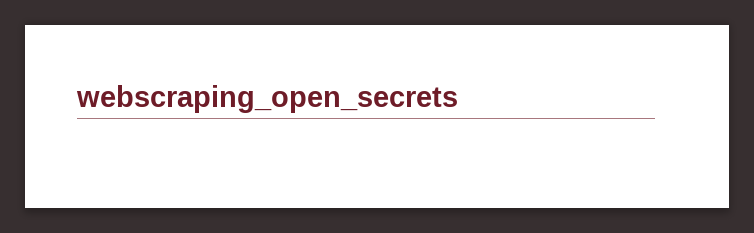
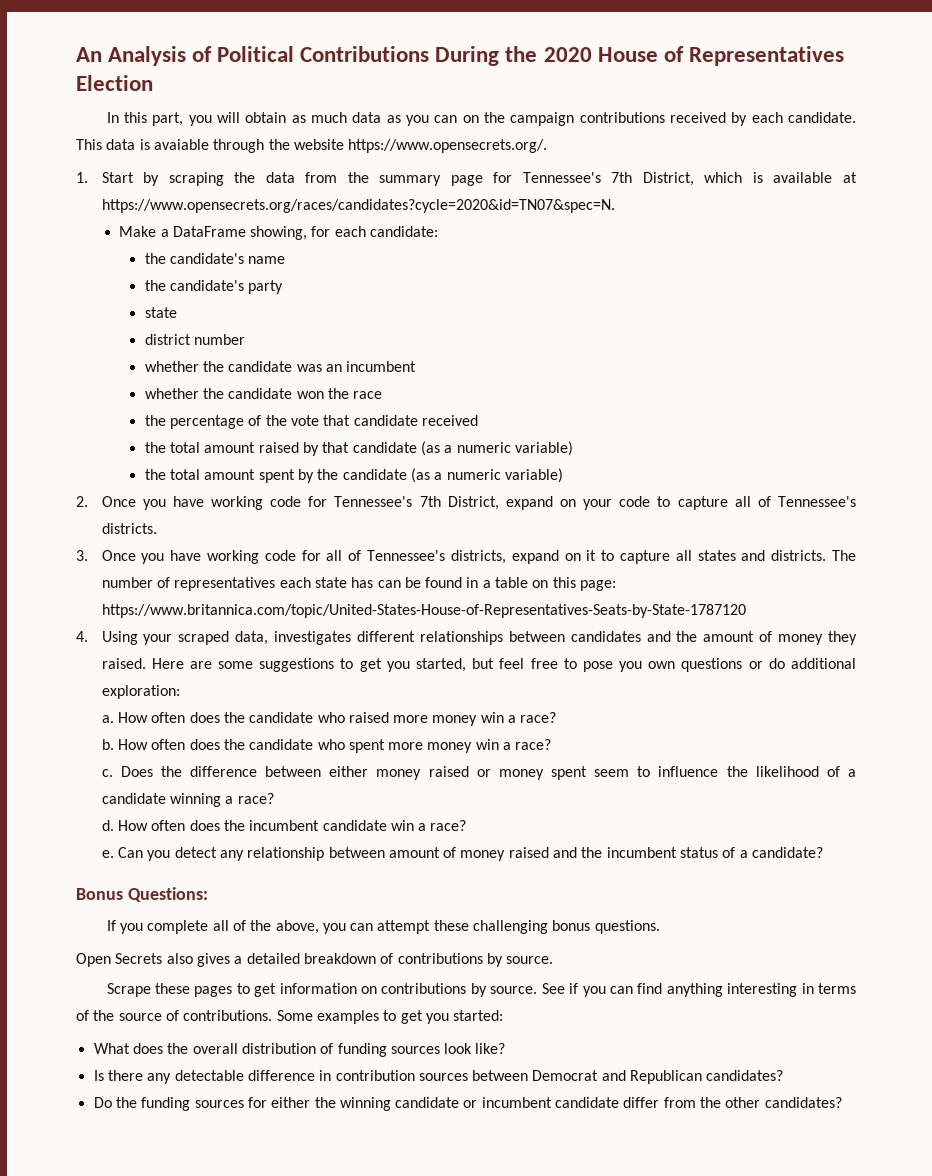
[76,85,458,113] webscraping_open_secrets -> [76,46,844,66] [76,75,153,91] [106,112,857,126] [76,139,548,153] [76,172,857,186] [101,199,615,213] [119,226,439,240] [144,253,286,264] [144,280,284,294] [144,307,177,318] [144,334,246,345] [144,361,417,372] [144,388,383,399] [144,415,479,429] [144,441,573,456] [144,468,563,483] [76,496,857,510] [101,523,157,534] [76,550,857,564] [101,577,617,591] [101,604,746,618] [76,631,857,645] [101,658,856,672] [101,685,180,699] [101,712,557,726] [101,739,552,753] [101,766,857,780] [101,793,274,807] [101,820,467,831] [101,847,824,861] [76,887,208,902] [106,920,660,934] [76,953,554,967] [106,983,856,997] [76,1010,504,1024] [93,1043,506,1057] [93,1070,784,1084] [93,1097,842,1111] An Analysis of Political Contributions During the 2020 House of Representatives Election // In this part, you will obtain as much data as you can on the campaign contributions received by each candidate. This data is avaiable through the website https://www.opensecrets.org/. // 1. Start by scraping the data from the summary page for Tennessee's 7th District, which is available at https://www.opensecrets.org/races/candidates?cycle=2020&id=TN07&spec=N. // Make a DataFrame showing, for each candidate: // the candidate's name // the candidate's party // state // district number // whether the candidate was an incumbent // whether the candidate won the race // the percentage of the vote that candidate received // the total amount raised by that candidate (as a numeric variable) // the total amount spent by the candidate (as a numeric variable) // 2. Once you have working code for Tennessee's 7th District, expand on your code to capture all of Tennessee's districts. // 3. Once you have working code for all of Tennessee's districts, expand on it to capture all states and districts. The number of representatives each state has can be found in a table on this page: https://www.britannica.com/topic/United-States-House-of-Representatives-Seats-by-State-1787120 // 4. Using your scraped data, investigates different relationships between candidates and the amount of money they raised. Here are some suggestions to get you started, but feel free to pose you own questions or do additional exploration: // a. How often does the candidate who raised more money win a race? // b. How often does the candidate who spent more money win a race? // c. Does the difference between either money raised or money spent seem to influence the likelihood of a candidate winning a race? // d. How often does the incumbent candidate win a race? // e. Can you detect any relationship between amount of money raised and the incumbent status of a candidate? // Bonus Questions: // If you complete all of the above, you can attempt these challenging bonus questions. // Open Secrets also gives a detailed breakdown of contributions by source. // Scrape these pages to get information on contributions by source. See if you can find anything interesting in terms of the source of contributions. Some examples to get you started: // What does the overall distribution of funding sources look like? // Is there any detectable difference in contribution sources between Democrat and Republican candidates? // Do the funding sources for either the winning candidate or incumbent candidate differ from the other candidates?

